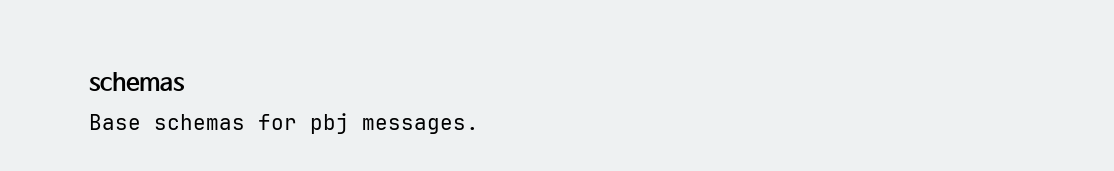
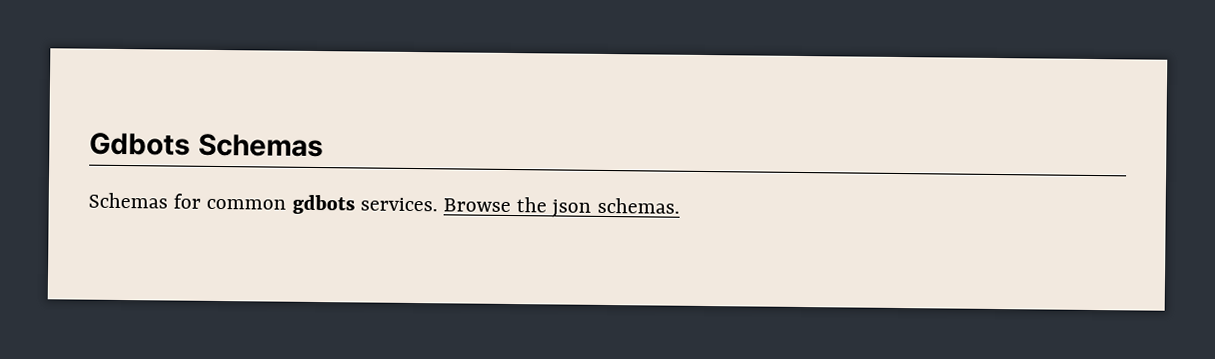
[89,72,185,92] [89,113,479,134] schemas // Base schemas for pbj messages. -> [89,132,324,158] [88,192,680,218] Gdbots Schemas // Schemas for common gdbots services. Browse the json schemas.

